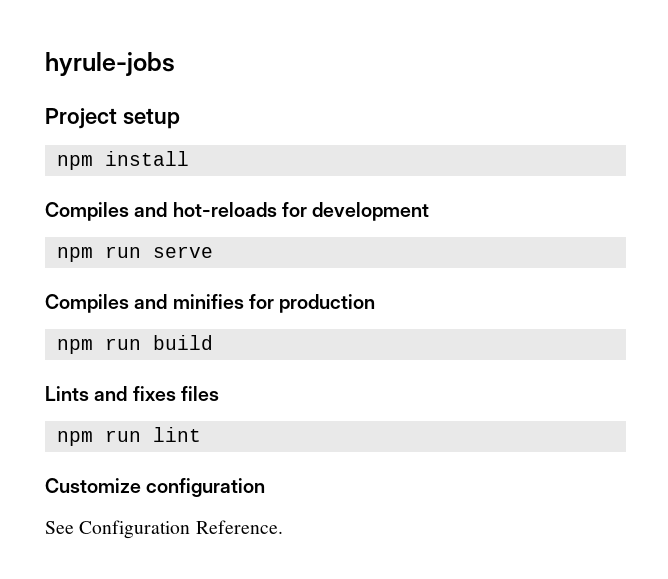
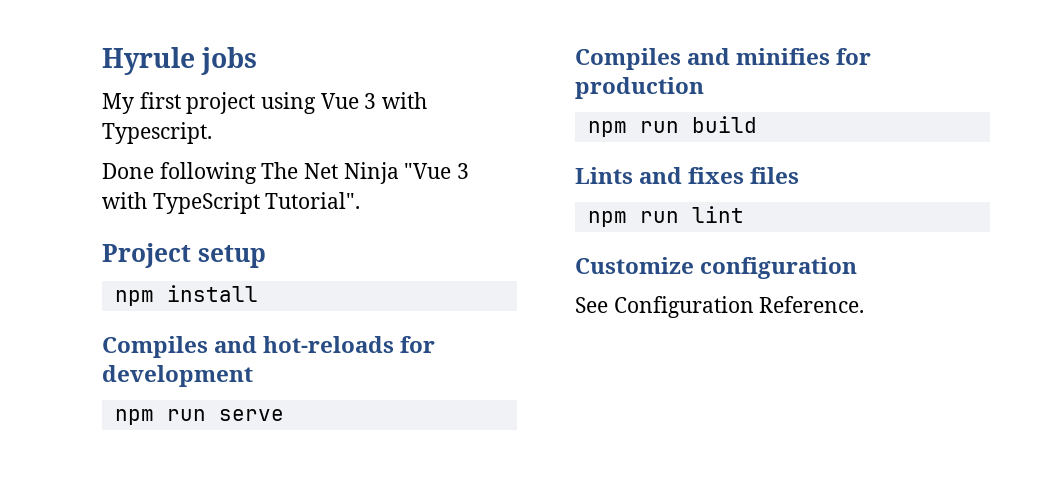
[45,52,175,76] hyrule-jobs -> [102,47,258,75] [102,92,428,114] [102,122,212,144] [102,162,470,184] [102,192,361,214] Hyrule jobs // My first project using Vue 3 with Typescript. // Done following The Net Ninja "Vue 3 with TypeScript Tutorial".

